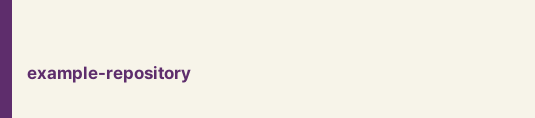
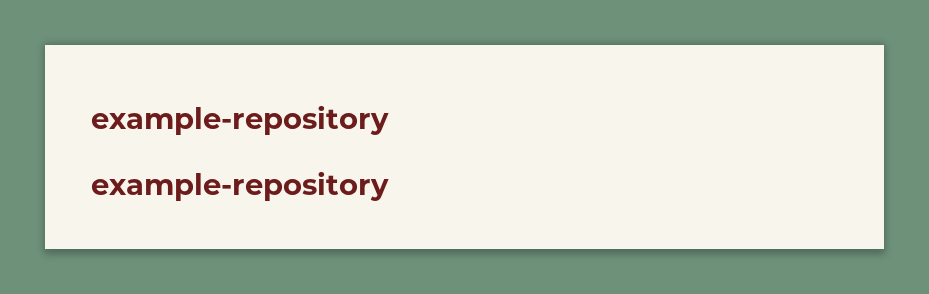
[27,65,191,83] example-repository -> [91,105,389,135] [91,171,389,201] example-repository // example-repository

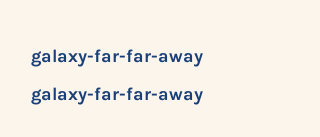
[91,105,389,135] [91,171,389,201] example-repository // example-repository -> [31,49,203,67] [31,87,203,105] galaxy-far-far-away // galaxy-far-far-away

